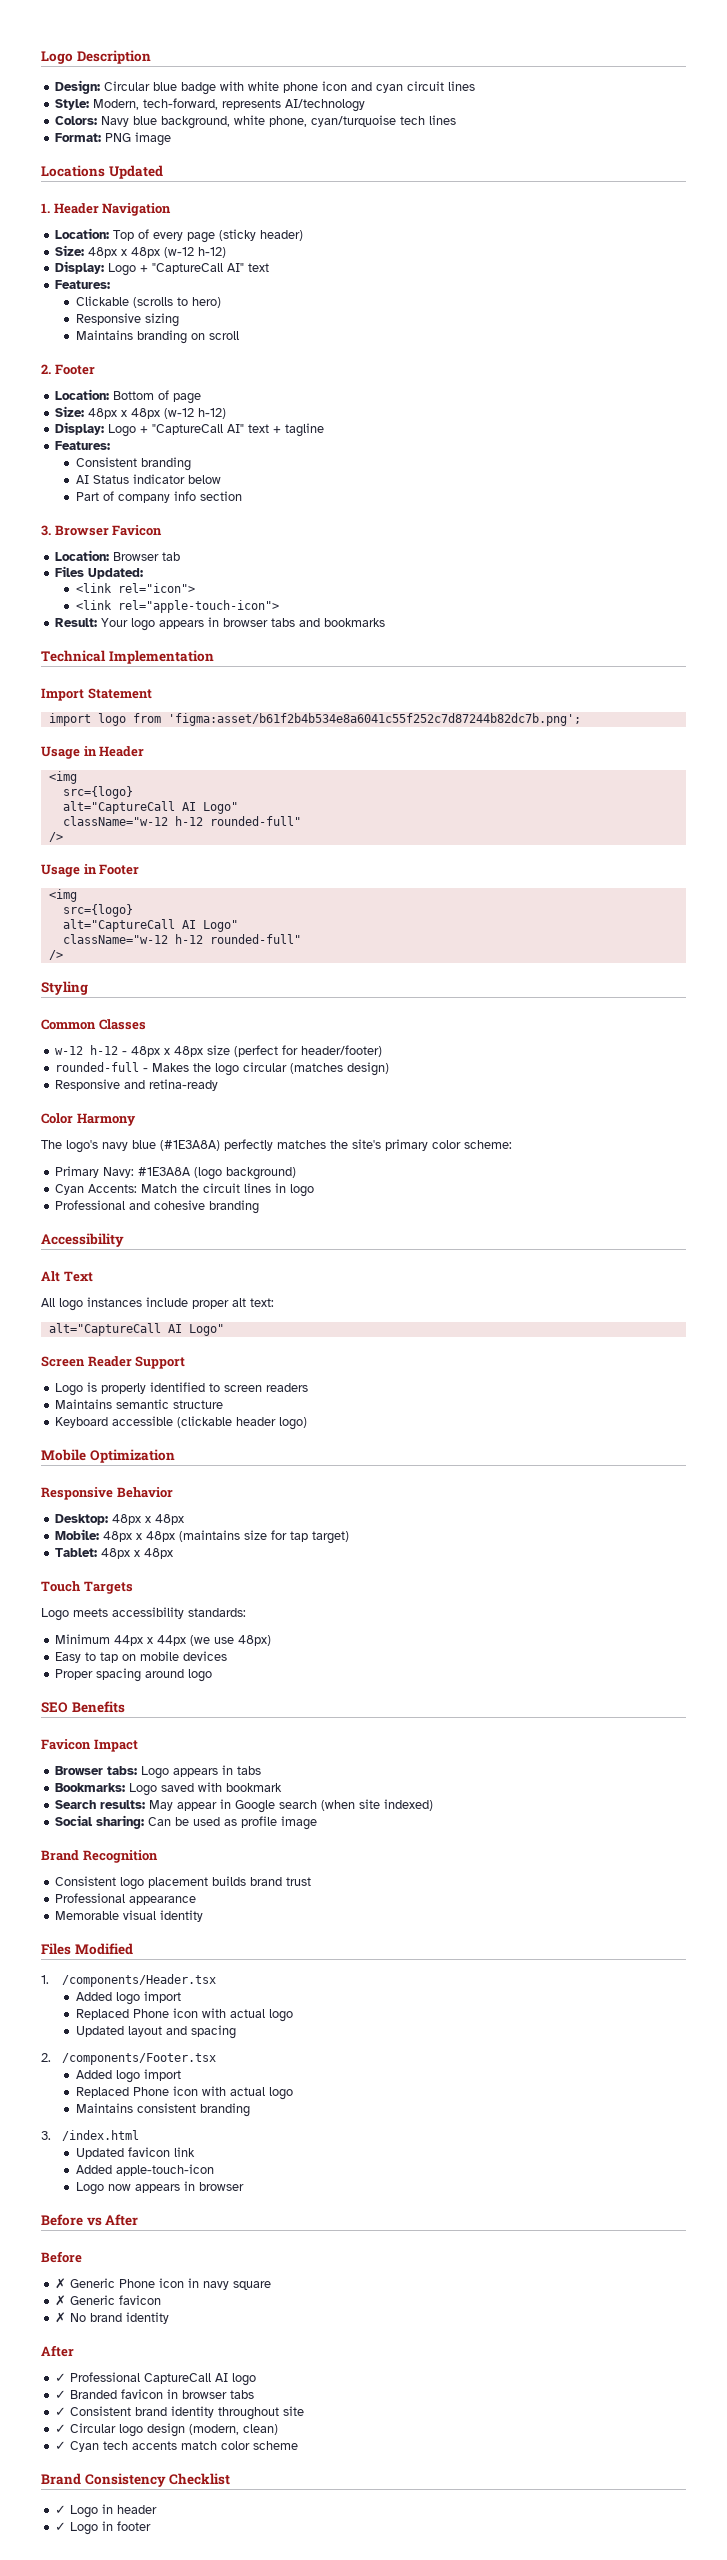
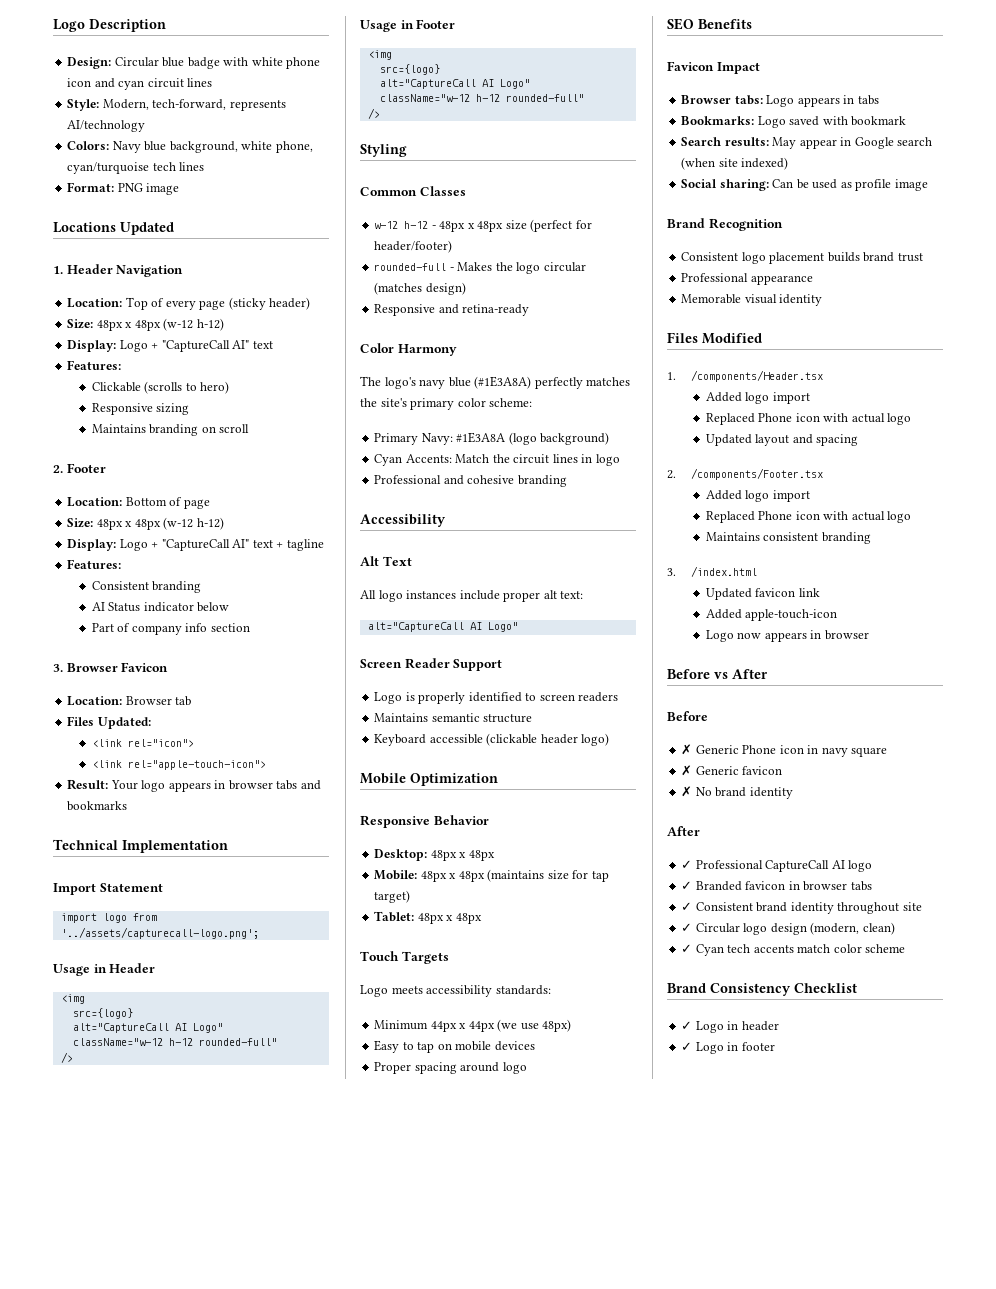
[167,713,581,726] 'figma:asset/b61f2b4b534e8a6041c55f252c7d87244b82dc7b.png'; -> [60,927,259,939] '../assets/capturecall-logo.png';

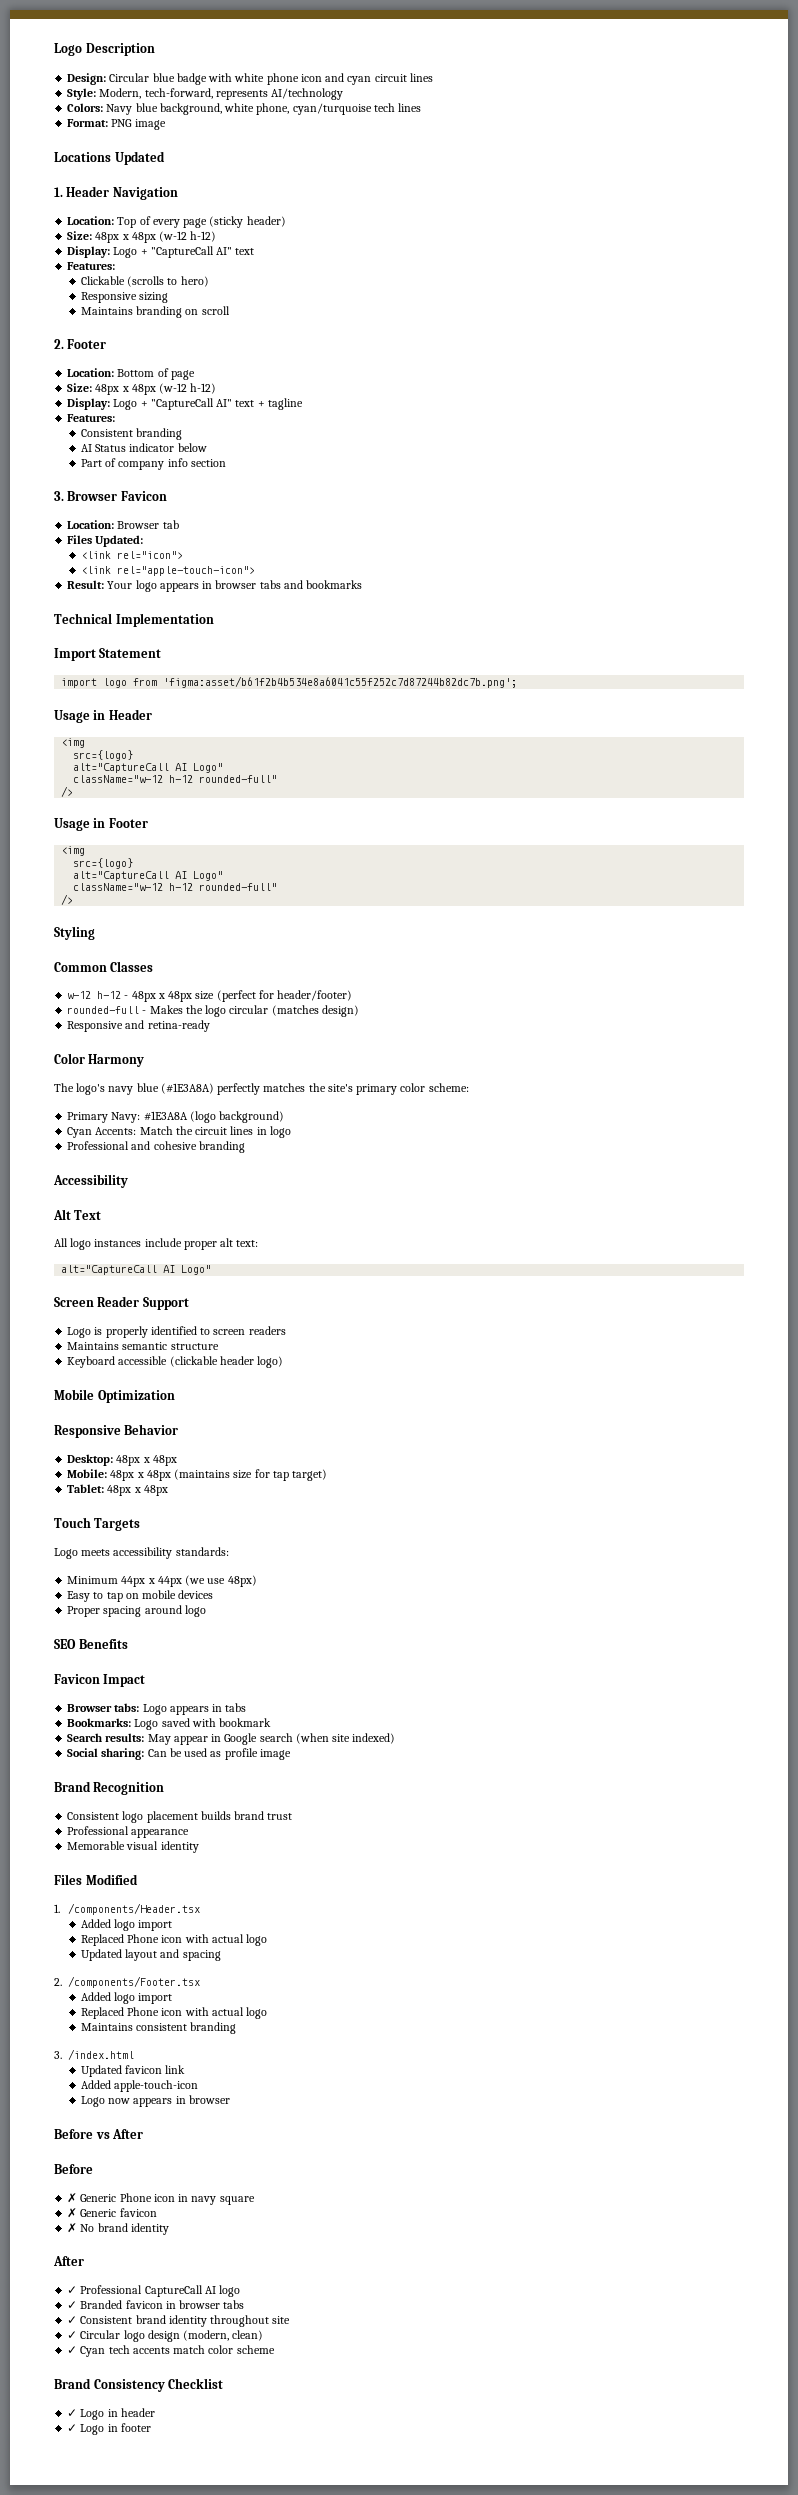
[60,927,259,939] '../assets/capturecall-logo.png'; -> [163,676,518,688] 'figma:asset/b61f2b4b534e8a6041c55f252c7d87244b82dc7b.png';

